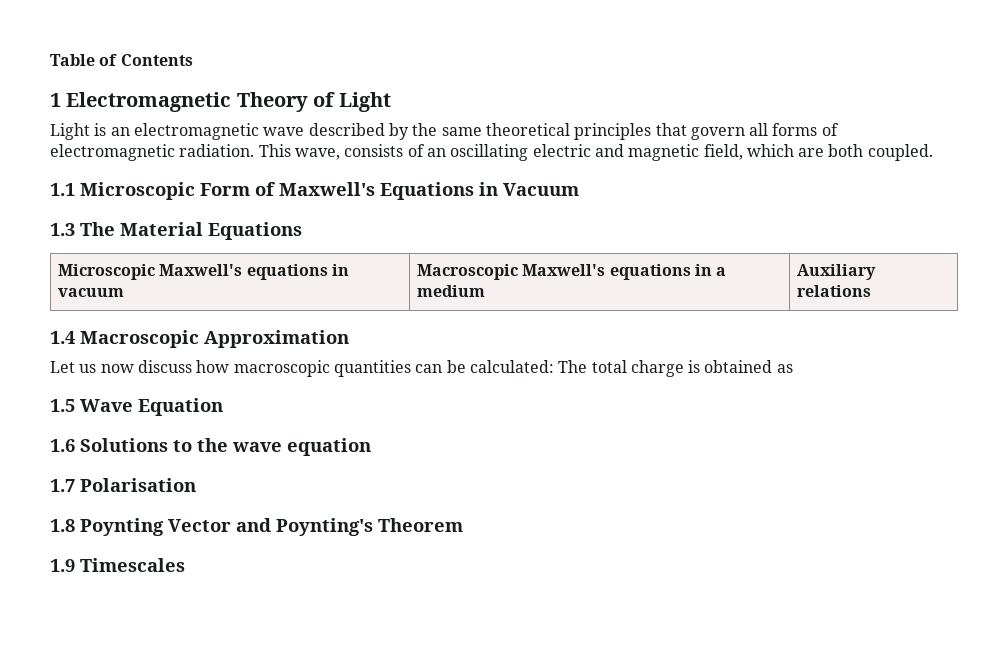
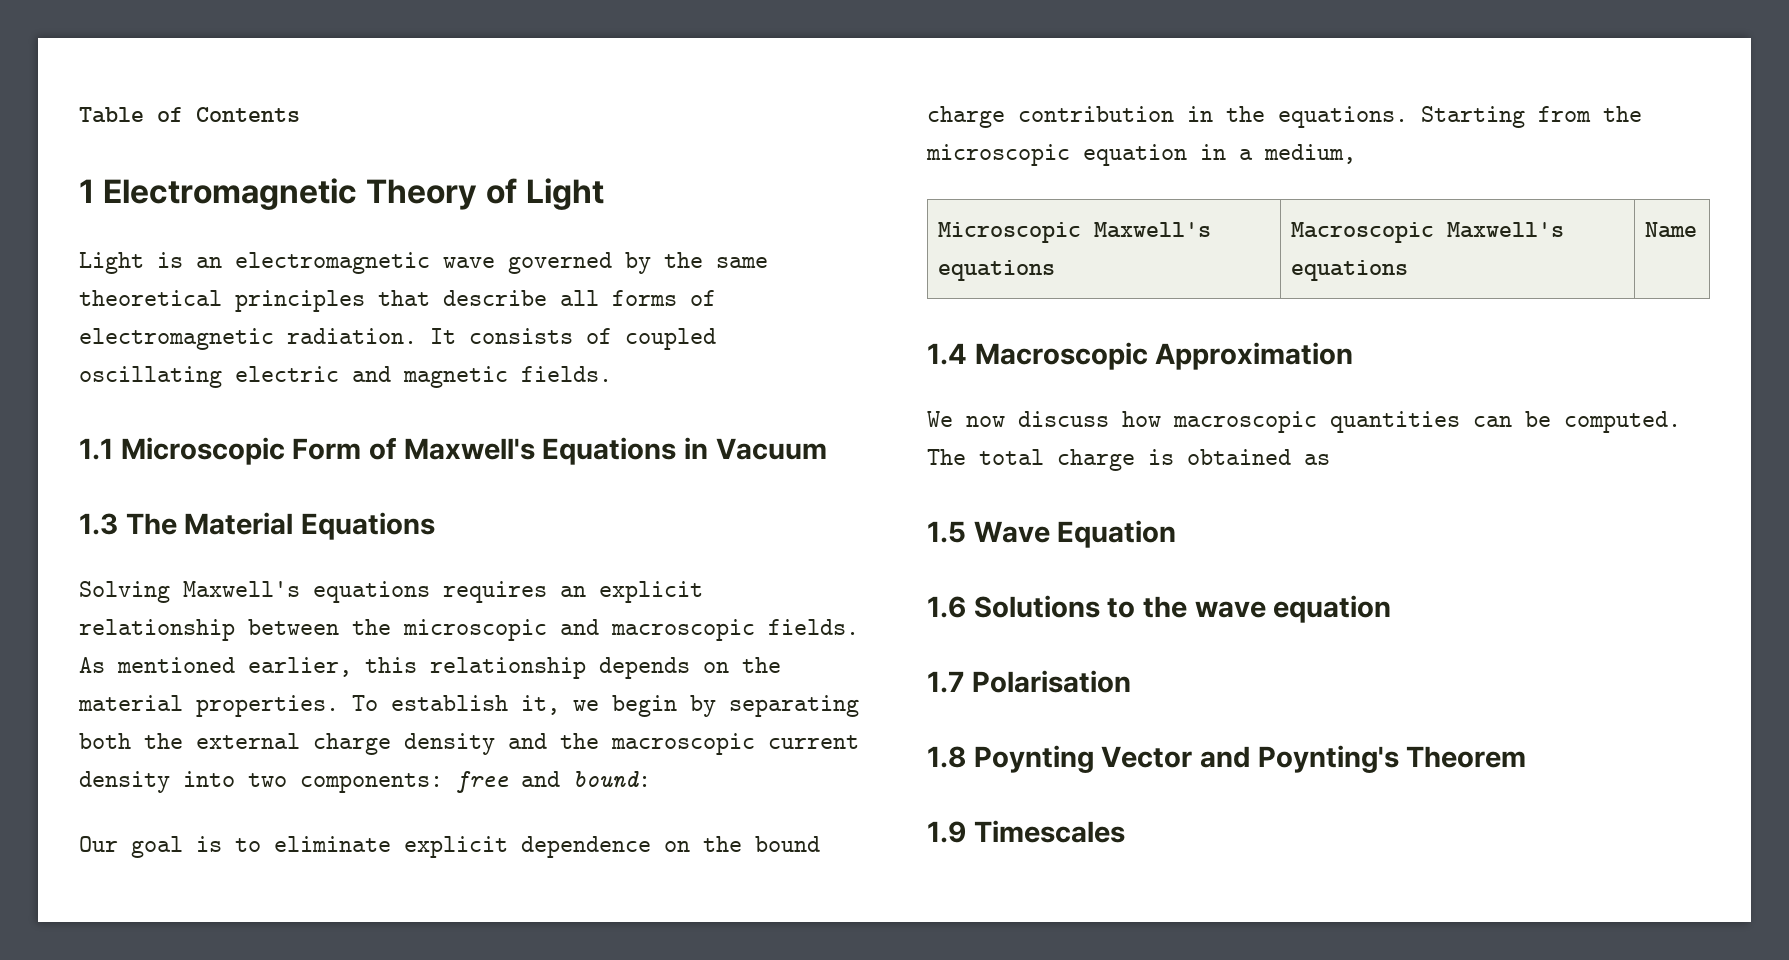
[308,123,385,136] described -> [508,252,612,274] governed
[690,127,745,140] govern -> [443,290,547,306] describe
[258,144,340,160] This wave, -> [430,328,456,344] It
[426,148,446,157] an -> [625,328,716,350] coupled
[703,144,933,161] field, which are both coupled. -> [521,366,612,382] fields.
(302, 231) none -> [79,581,703,603] [79,619,859,641] [79,657,781,679] [78,695,859,717] [79,733,859,755] [79,771,651,793] [79,836,820,858] [927,106,1642,128] [926,144,1356,166] // Solving Maxwell's equations requires an explicit relationship between the microscopic and macroscopic fields. As mentioned earlier, this relationship depends on the material properties. To establish it, we begin by separating both the external charge density and the macroscopic current density into two components: free and bound: // Our goal is to eliminate explicit dependence on the bound charge contribution in the equations. Starting from the microscopic equation in a medium,
[331,264,349,276] [57,288,124,297] in vacuum -> (1055, 270) none
[694,264,727,276] [416,285,485,297] [796,264,876,280] [796,285,871,297] in a medium | Auxiliary relations -> [1644,222,1697,238] | Name
[50,361,97,373] Let us -> [927,411,953,427] We
[469,360,554,373] calculated: -> [1564,411,1681,433] computed.

